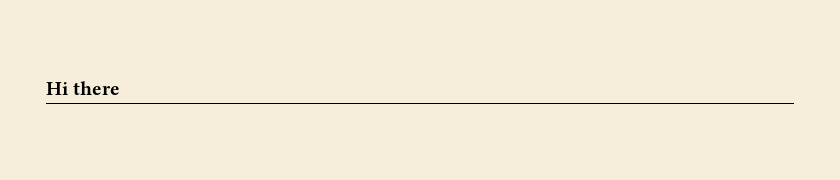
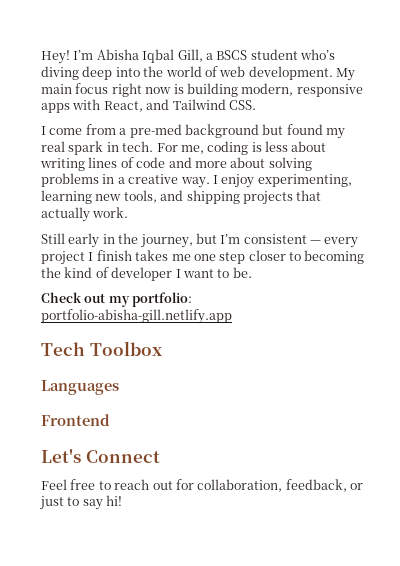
[46,81,121,95] Hi there -> [41,49,335,64] [41,66,355,81] [41,83,363,97] [41,99,256,113] [41,124,345,139] [41,141,327,155] [40,157,312,171] [41,173,352,188] [41,190,322,205] [41,207,129,222] [41,233,359,248] [41,250,365,265] [41,267,252,281] [41,292,193,307] [41,309,232,324] [41,341,162,356] [41,380,119,395] [41,414,110,426] [41,449,160,463] [41,479,363,492] [40,495,123,510] Hey! I’m Abisha Iqbal Gill, a BSCS student who’s diving deep into the world of web development. My main focus right now is building modern, responsive apps with React, and Tailwind CSS. // I come from a pre-med background but found my real spark in tech. For me, coding is less about writing lines of code and more about solving problems in a creative way. I enjoy experimenting, learning new tools, and shipping projects that actually work. // Still early in the journey, but I’m consistent — every project I finish takes me one step closer to becoming the kind of developer I want to be. // Check out my portfolio: portfolio-abisha-gill.netlify.app // Tech Toolbox // Languages // Frontend // Let's Connect // Feel free to reach out for collaboration, feedback, or just to say hi!

